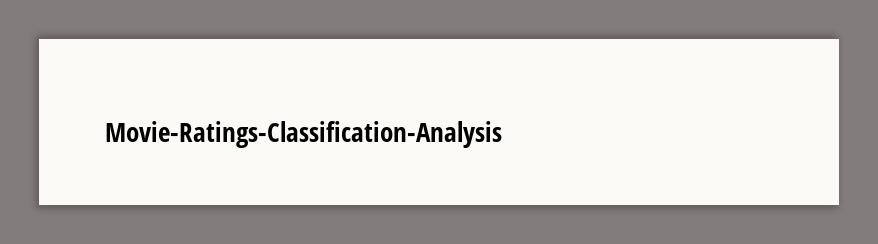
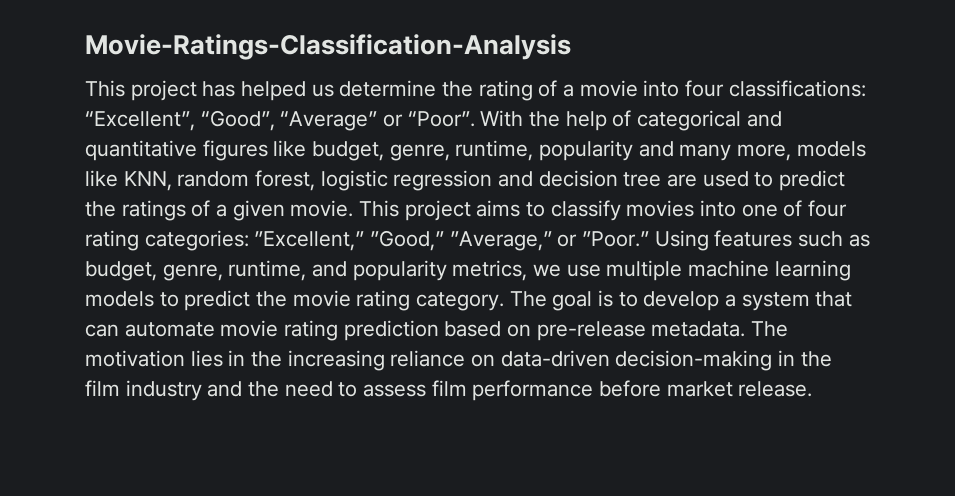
(502, 134) none -> [85,80,866,101] [85,110,782,131] [85,140,866,161] [85,170,846,191] [85,200,848,221] [85,230,870,251] [85,260,851,281] [85,290,853,311] [85,320,789,341] [85,350,832,371] [85,380,813,401] // This project has helped us determine the rating of a movie into four classifications: “Excellent”, “Good”, “Average” or “Poor”. With the help of categorical and quantitative figures like budget, genre, runtime, popularity and many more, models like KNN, random forest, logistic regression and decision tree are used to predict the ratings of a given movie. This project aims to classify movies into one of four rating categories: ”Excellent,” ”Good,” ”Average,” or ”Poor.” Using features such as budget, genre, runtime, and popularity metrics, we use multiple machine learning models to predict the movie rating category. The goal is to develop a system that can automate movie rating prediction based on pre-release metadata. The motivation lies in the increasing reliance on data-driven decision-making in the film industry and the need to assess film performance before market release.

